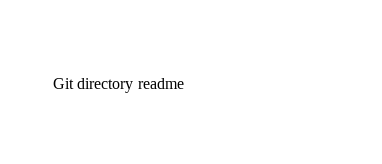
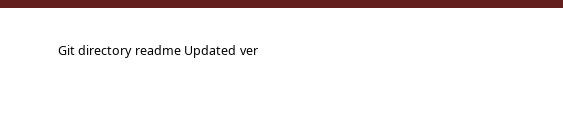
(184, 83) none -> [184,45,258,58] Updated ver

